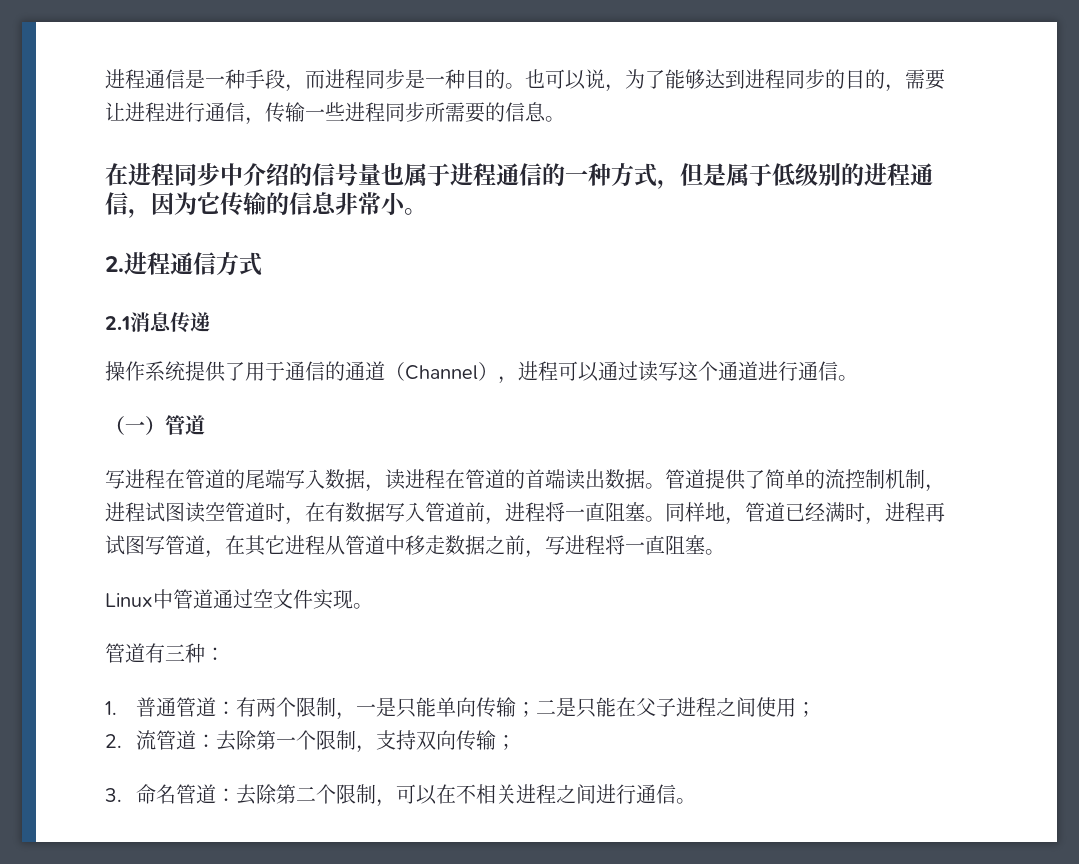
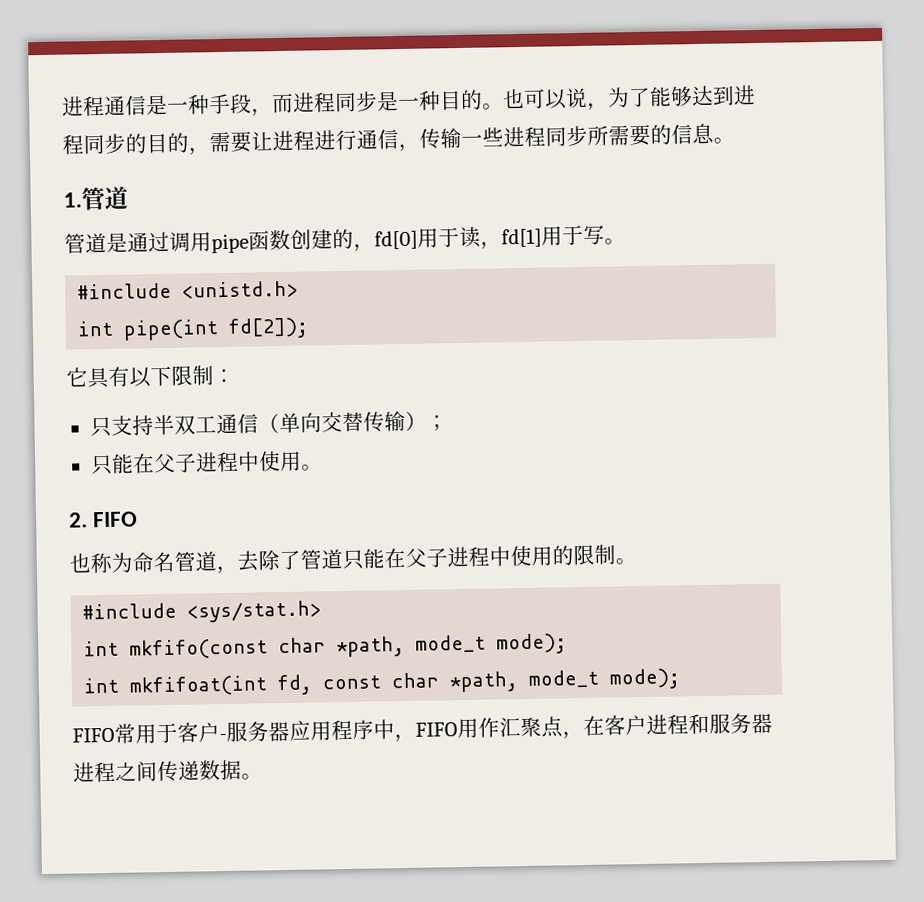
[105,163,933,189] [105,192,427,218] [105,252,262,276] [105,312,210,333] [105,361,858,384] [105,415,205,435] [105,469,945,492] [105,502,945,525] [105,535,725,558] [105,589,373,610] [105,643,225,663] [105,697,816,720] [105,730,516,753] [105,784,676,807] 在进程同步中介绍的信号量也属于进程通信的一种方式，但是属于低级别的进程通信，因为它传输的信息非常小。 // 2.进程通信方式 // 2.1消息传递 // 操作系统提供了用于通信的通道（Channel），进程可以通过读写这个通道进行通信。 // （一）管道 // 写进程在管道的尾端写入数据，读进程在管道的首端读出数据。管道提供了简单的流控制机制，进程试图读空管道时，在有数据写入管道前，进程将一直阻塞。同样地，管道已经满时，进程再试图写管道，在其它进程从管道中移走数据之前，写进程将一直阻塞。 // Linux中管道通过空文件实现。 // 管道有三种： // 1.普通管道：有两个限制，一是只能单向传输；二是只能在父子进程之间使用； // 2.流管道：去除第一个限制，支持双向传输； // 3.命名管道：去除第二个限制，可以在不相关进程之间进行通信 -> [63,186,128,211] [64,224,626,254] [77,280,299,300] [77,317,310,341] [66,365,235,389] [89,410,448,438] [90,451,323,476] [68,511,139,528] [69,544,637,575] [82,600,322,623] [83,633,568,660] [83,668,682,697] [72,713,773,744] [73,759,242,783] 1.管道 // 管道是通过调用pipe函数创建的，fd[0]用于读，fd[1]用于写。 // #include <unistd.h> // int pipe(int fd[2]); // 它具有以下限制： // 只支持半双工通信（单向交替传输）； // 只能在父子进程中使用。 // 2. FIFO // 也称为命名管道，去除了管道只能在父子进程中使用的限制。 // #include <sys/stat.h> // int mkfifo(const char *path, mode_t mode); // int mkfifoat(int fd, const char *path, mode_t mode); // FIFO常用于客户-服务器应用程序中，FIFO用作汇聚点，在客户进程和服务器进程之间传递数据

